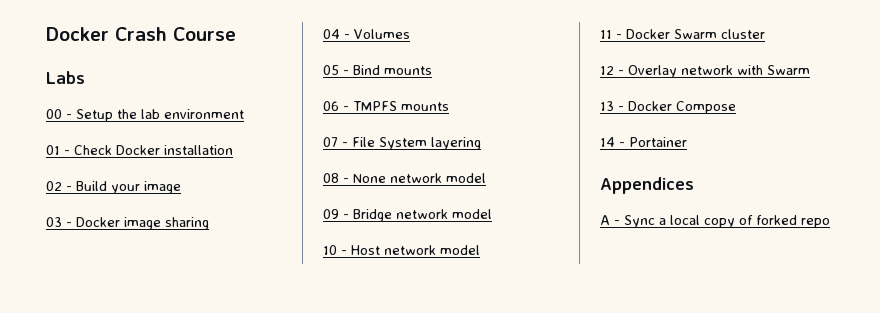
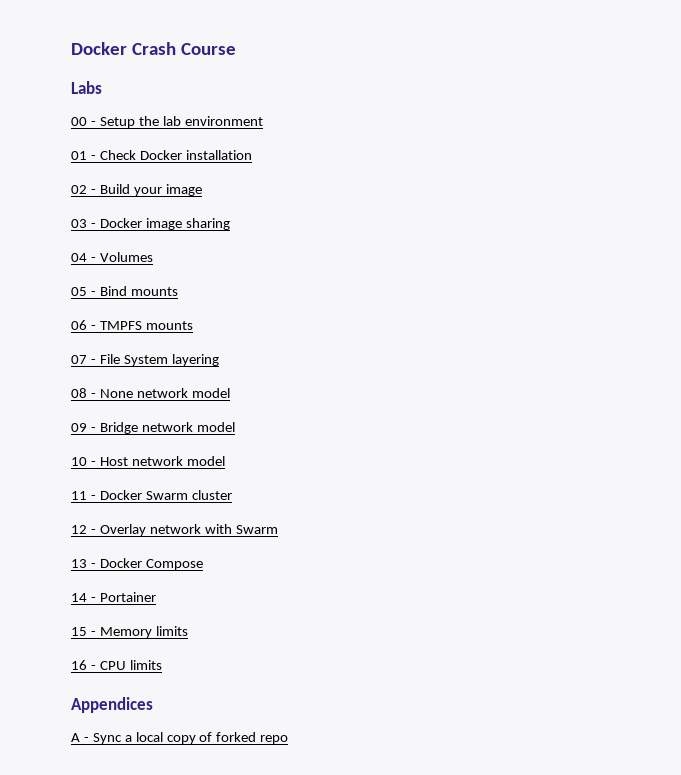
(687, 142) none -> [71,626,188,638] [71,660,162,670] // 15 - Memory limits // 16 - CPU limits

